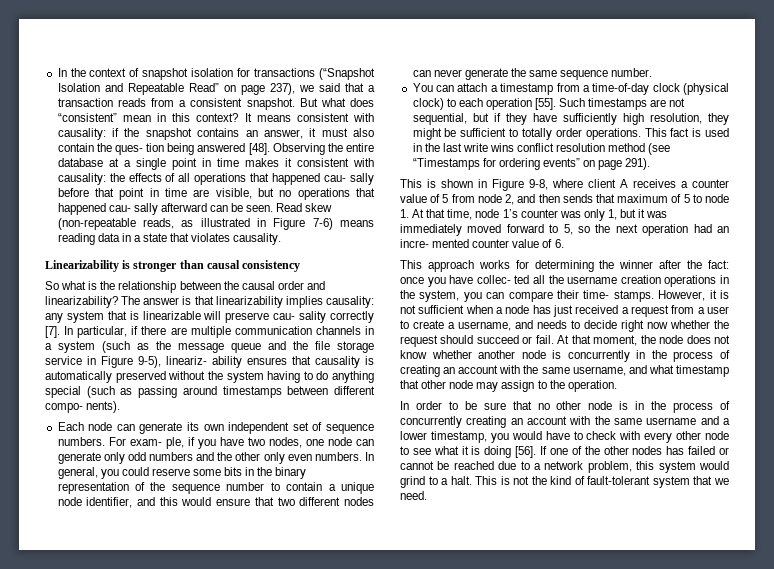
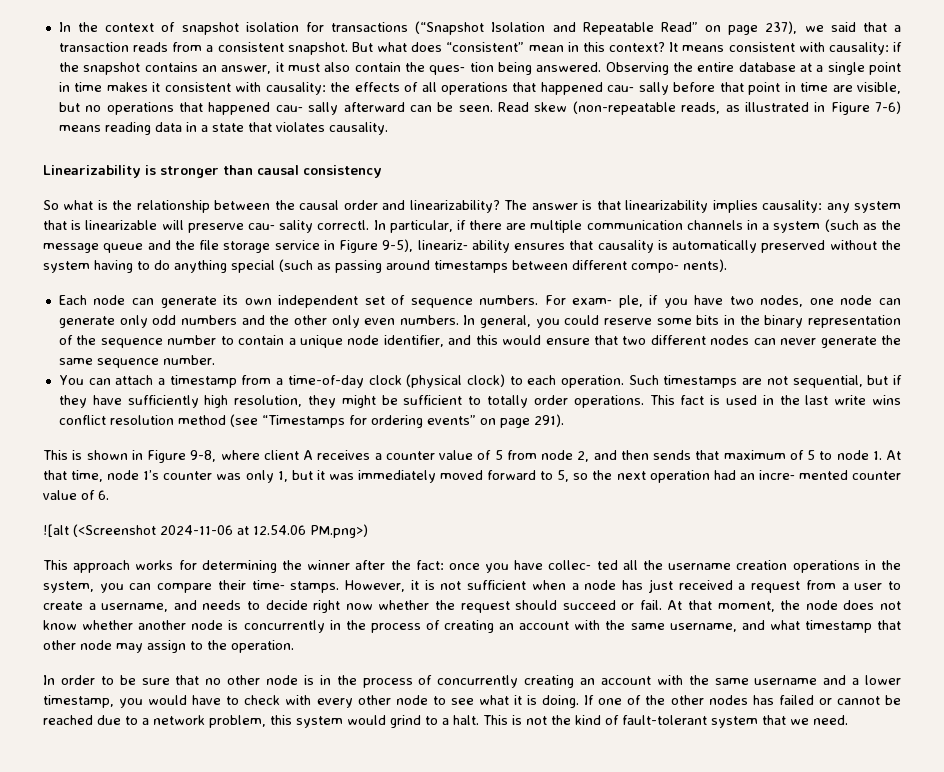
[197,143,270,155] answered [48]. -> [536,62,602,72] answered.
[330,311,374,323] [45,326,60,338] correctly [7]. -> [317,220,370,230] correctl.
[485,98,557,110] operation [55]. -> [561,375,625,388] operation.
(564, 243) none -> [43,524,368,538] // ![alt (<Screenshot 2024-11-06 at 12.54.06 PM.png>)
[484,446,537,458] doing [56]. -> [542,695,580,708] doing.

